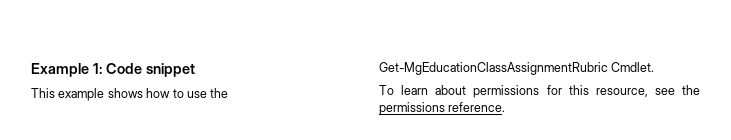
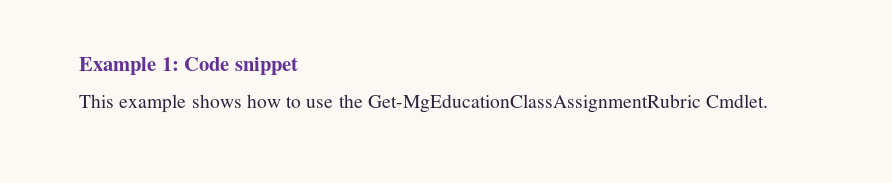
[379,85,700,98] [379,102,506,115] // To learn about permissions for this resource, see the permissions reference. -> (769, 101) none

